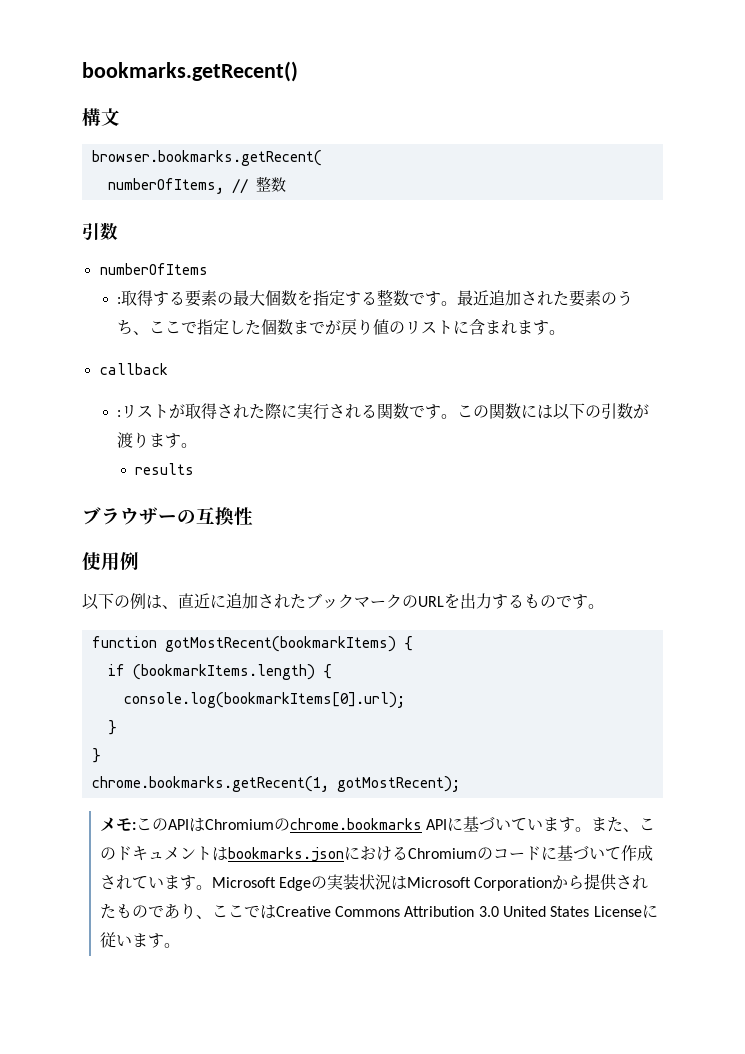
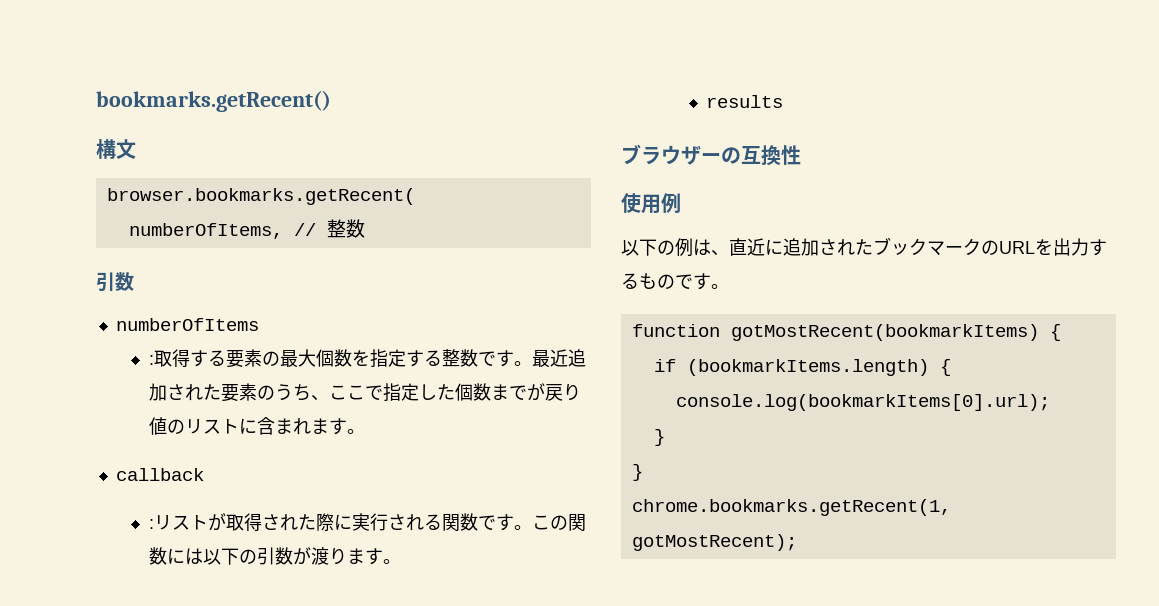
[99,816,656,832] [99,845,653,862] [99,873,649,891] [99,903,658,919] [99,932,180,948] // メモ:このAPIはChromiumのchrome.bookmarks APIに基づいています。また、このドキュメントはbookmarks.jsonにおけるChromiumのコードに基づいて作成されています。Microsoft Edgeの実装状況はMicrosoft Corporationから提供されたものであり、ここではCreative Commons Attribution 3.0 United States Licenseに従います。 -> (797, 542) none

